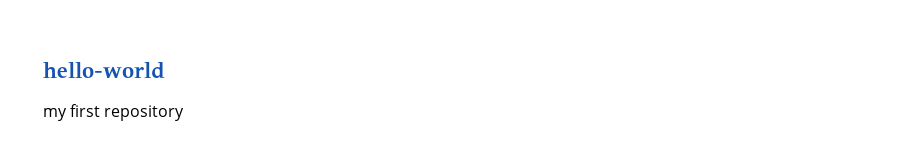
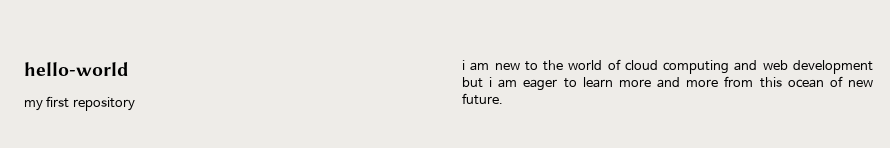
(185, 113) none -> [462,59,873,74] [462,76,873,91] [462,93,503,105] // i am new to the world of cloud computing and web development but i am eager to learn more and more from this ocean of new future.

